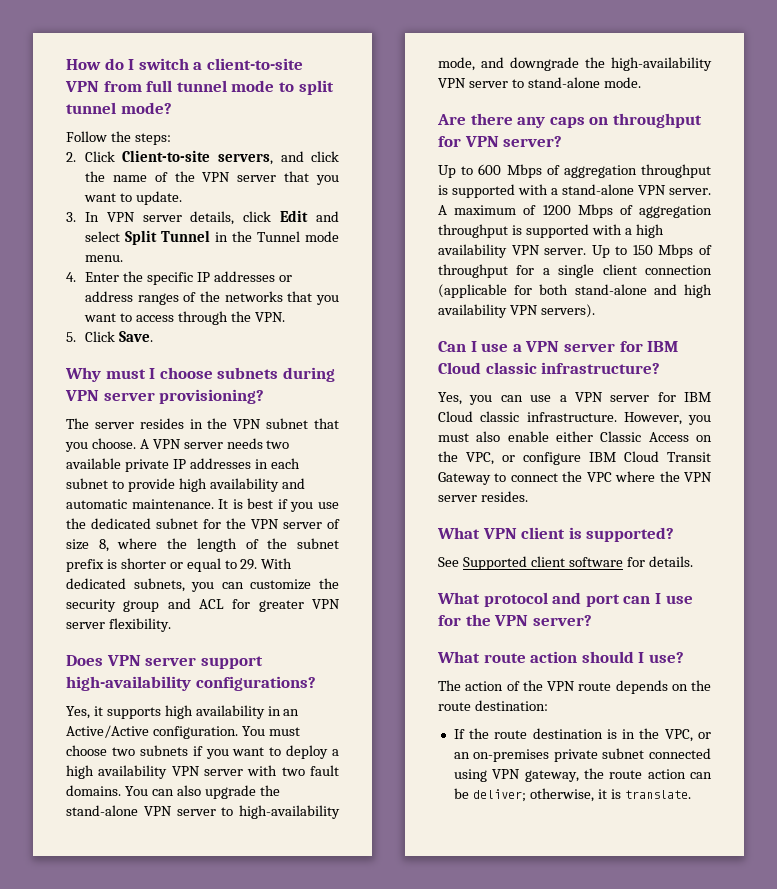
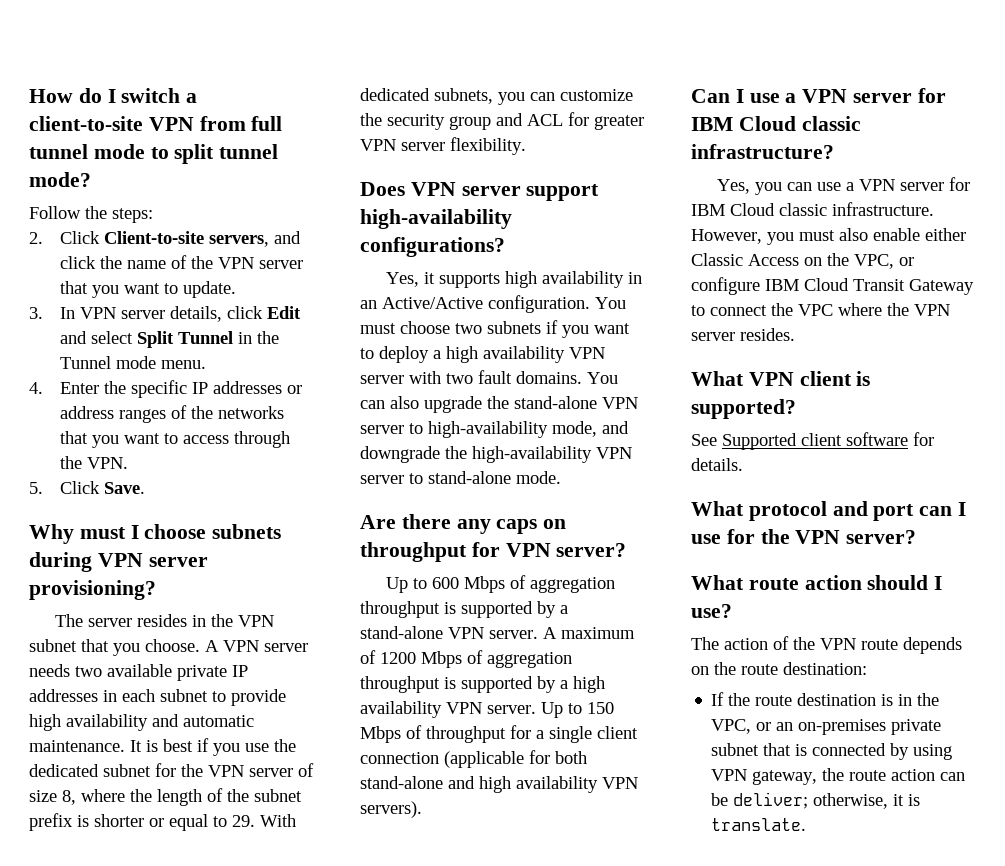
[518,184,548,195] with -> [537,601,556,618] by
[591,224,622,235] with -> [537,676,556,693] by
[649,748,711,759] connected -> [763,743,910,760] that is connected by

